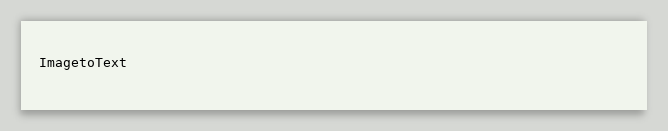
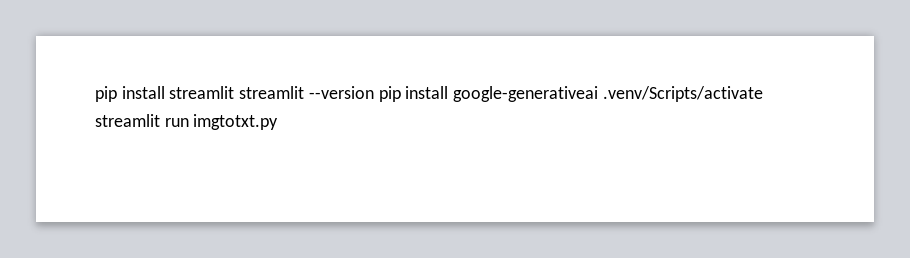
[39,58,127,70] ImagetoText -> [95,86,763,102] [95,114,279,130] pip install streamlit streamlit --version pip install google-generativeai .venv/Scripts/activate streamlit run imgtotxt.py

